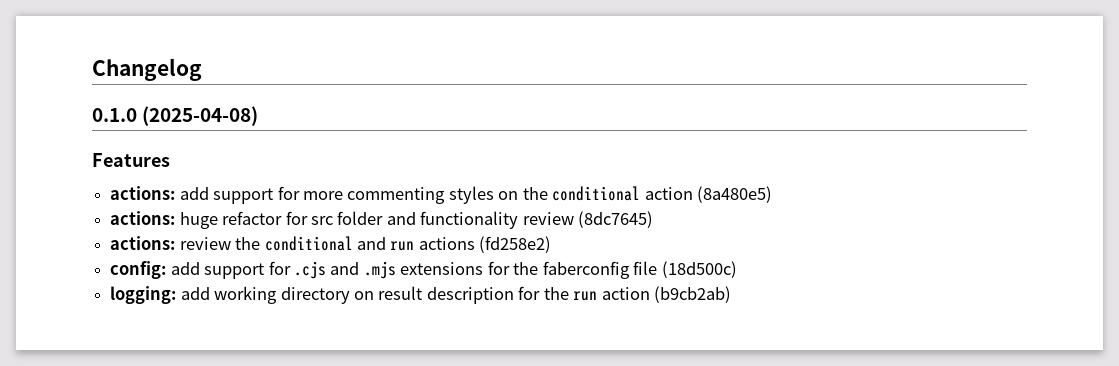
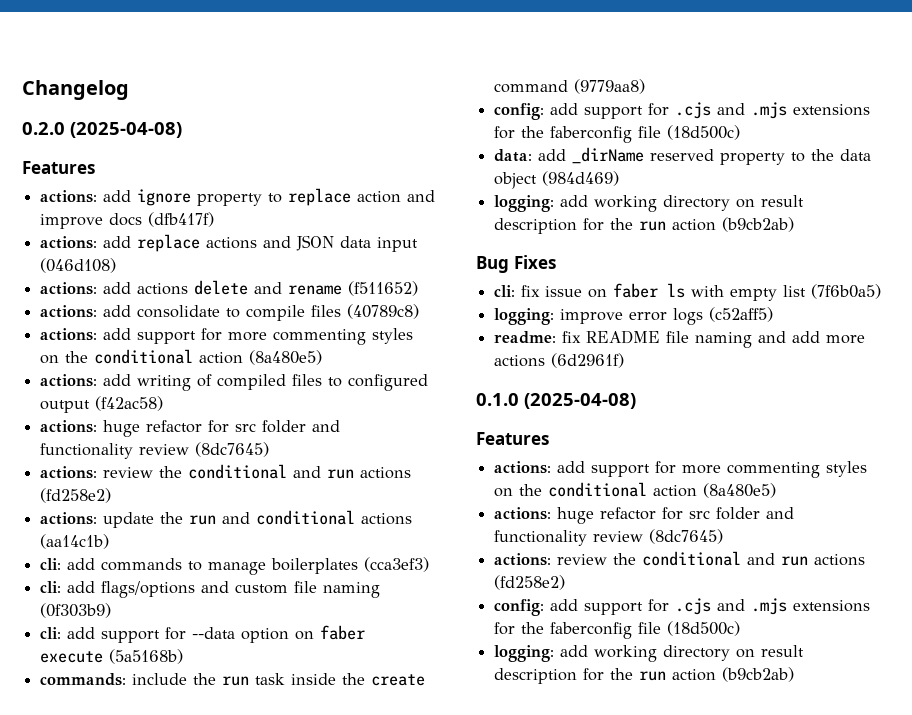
(202, 69) none -> [22,122,182,138] [22,161,95,174] [40,188,436,206] [40,212,215,229] [40,234,419,252] [40,258,117,273] [40,280,419,296] [40,304,420,321] [40,328,414,345] [40,349,323,365] [40,374,429,391] [40,396,164,413] [40,420,341,437] [40,442,270,459] [40,464,412,479] [40,488,112,503] [40,510,413,528] [40,534,110,549] [40,557,430,575] [40,581,381,598] [40,603,112,618] [40,625,366,643] [40,649,184,664] [40,673,426,686] [494,79,646,94] [494,102,871,120] [494,125,741,143] [494,147,872,165] [494,171,620,189] [494,195,805,212] [494,217,795,234] [476,255,556,273] [494,283,882,301] [494,307,774,325] [494,330,866,348] [494,353,625,368] // 0.2.0 (2025-04-08) // Features // actions: add ignore property to replace action and improve docs (dfb417f) // actions: add replace actions and JSON data input (046d108) // actions: add actions delete and rename (f511652) // actions: add consolidate to compile files (40789c8) // actions: add support for more commenting styles on the conditional action (8a480e5) // actions: add writing of compiled files to configured output (f42ac58) // actions: huge refactor for src folder and functionality review (8dc7645) // actions: review the conditional and run actions (fd258e2) // actions: update the run and conditional actions (aa14c1b) // cli: add commands to manage boilerplates (cca3ef3) // cli: add flags/options and custom file naming (0f303b9) // cli: add support for --data option on faber execute (5a5168b) // commands: include the run task inside the create command (9779aa8) // config: add support for .cjs and .mjs extensions for the faberconfig file (18d500c) // data: add _dirName reserved property to the data object (984d469) // logging: add working directory on result description for the run action (b9cb2ab) // Bug Fixes // cli: fix issue on faber ls with empty list (7f6b0a5) // logging: improve error logs (c52aff5) // readme: fix README file naming and add more actions (6d2961f)

